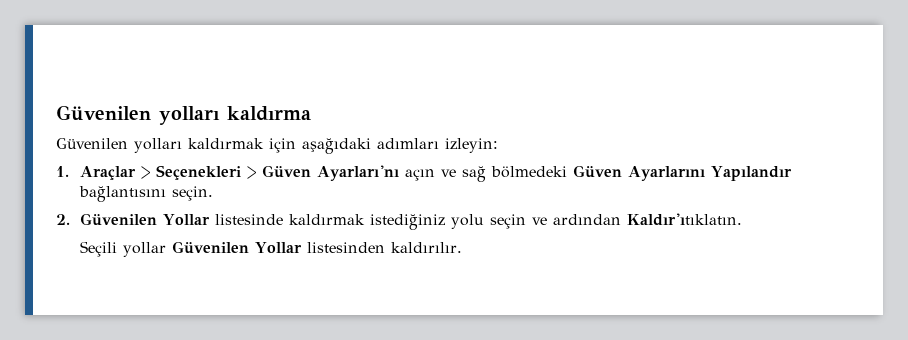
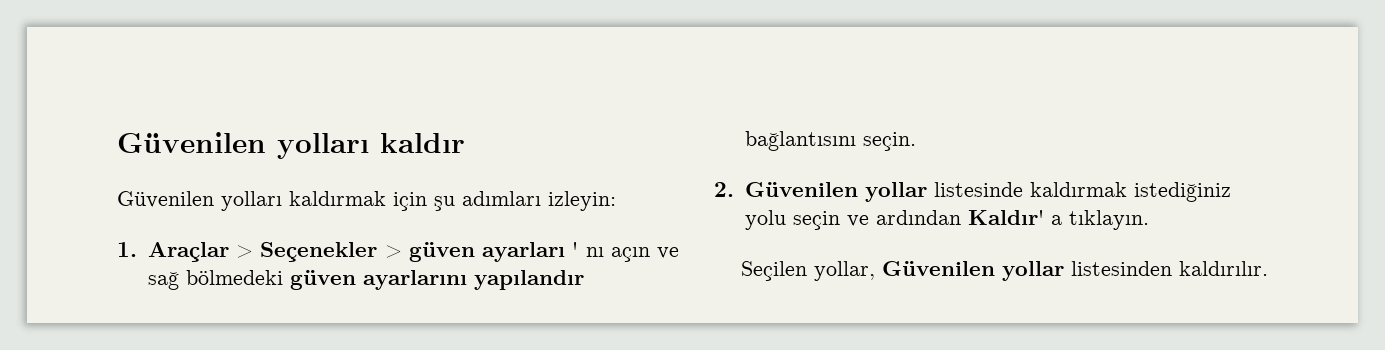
[56,105,311,125] Güvenilen yolları kaldırma -> [117,132,465,159] Güvenilen yolları kaldır
[302,138,371,154] aşağıdaki -> [434,196,455,211] şu
[155,165,399,181] Seçenekleri > Güven Ayarları'nı -> [260,242,604,262] Seçenekler > güven ayarları ' nı
[572,165,792,181] Güven Ayarlarını Yapılandır -> [289,270,584,290] güven ayarlarını yapılandır
[162,214,210,225] Yollar -> [864,182,927,202] yollar
[626,213,742,226] [79,241,302,257] Kaldır'ıtıklatın. // Seçili yollar Güvenilen Yollar -> [967,210,1149,230] [741,261,1065,281] Kaldır' a tıklayın. // Seçilen yollar, Güvenilen yollar

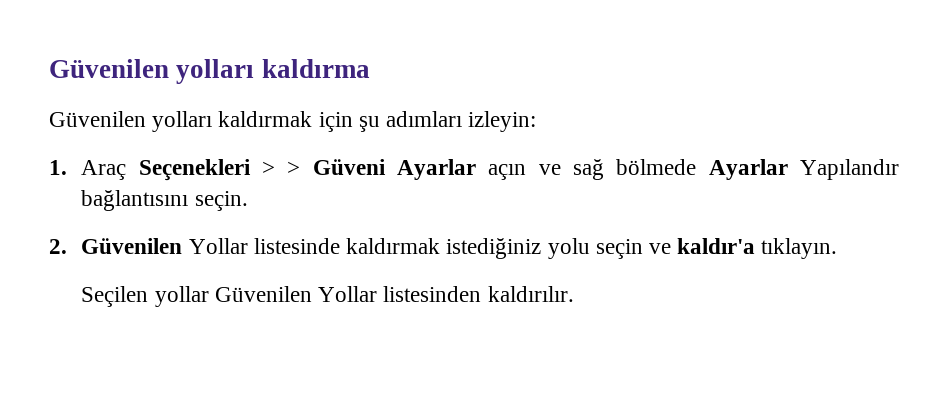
[117,132,465,159] Güvenilen yolları kaldır -> [49,59,370,84] Güvenilen yolları kaldırma
[147,242,679,262] [147,270,584,290] Araçlar > Seçenekler > güven ayarları ' nı açın ve sağ bölmedeki güven ayarlarını yapılandır -> [81,159,899,181] Araç Seçenekleri > > Güveni Ayarlar açın ve sağ bölmede Ayarlar Yapılandır
[864,182,927,202] yollar -> [188,238,248,254] Yollar
[875,210,1062,225] ardından Kaldır' a -> [677,238,756,254] kaldır'a
[814,261,1065,281] yollar, Güvenilen yollar -> [154,286,378,307] yollar Güvenilen Yollar

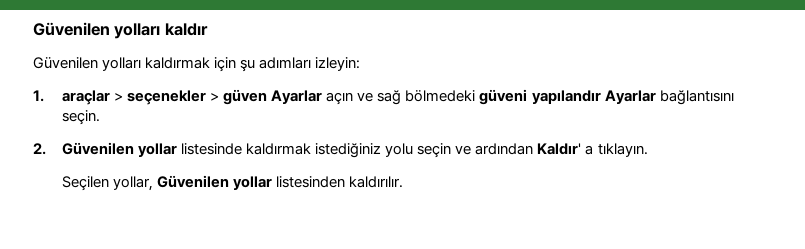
[49,59,370,84] Güvenilen yolları kaldırma -> [33,22,208,39] Güvenilen yolları kaldır
[81,159,899,181] Araç Seçenekleri > > Güveni Ayarlar açın ve sağ bölmede Ayarlar Yapılandır -> [61,89,656,105] araçlar > seçenekler > güven Ayarlar açın ve sağ bölmedeki güveni yapılandır Ayarlar
[188,238,248,254] Yollar -> [138,143,178,157] yollar
[677,238,756,254] kaldır'a -> [475,143,594,155] ardından Kaldır' a
[154,286,378,307] yollar Güvenilen Yollar -> [113,175,273,191] yollar, Güvenilen yollar

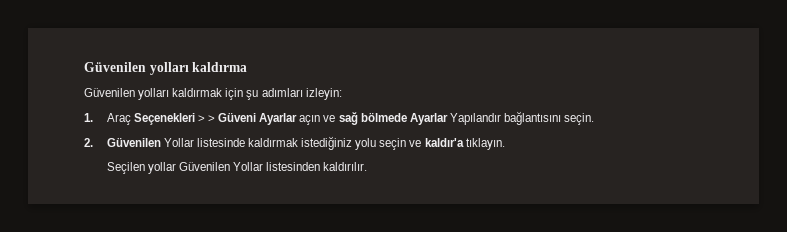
[33,22,208,39] Güvenilen yolları kaldır -> [84,62,248,75] Güvenilen yolları kaldırma
[61,89,656,105] araçlar > seçenekler > güven Ayarlar açın ve sağ bölmedeki güveni yapılandır Ayarlar -> [106,112,501,125] Araç Seçenekleri > > Güveni Ayarlar açın ve sağ bölmede Ayarlar Yapılandır
[138,143,178,157] yollar -> [163,138,194,147] Yollar
[475,143,594,155] ardından Kaldır' a -> [424,138,464,147] kaldır'a
[113,175,273,191] yollar, Güvenilen yollar -> [147,162,264,174] yollar Güvenilen Yollar

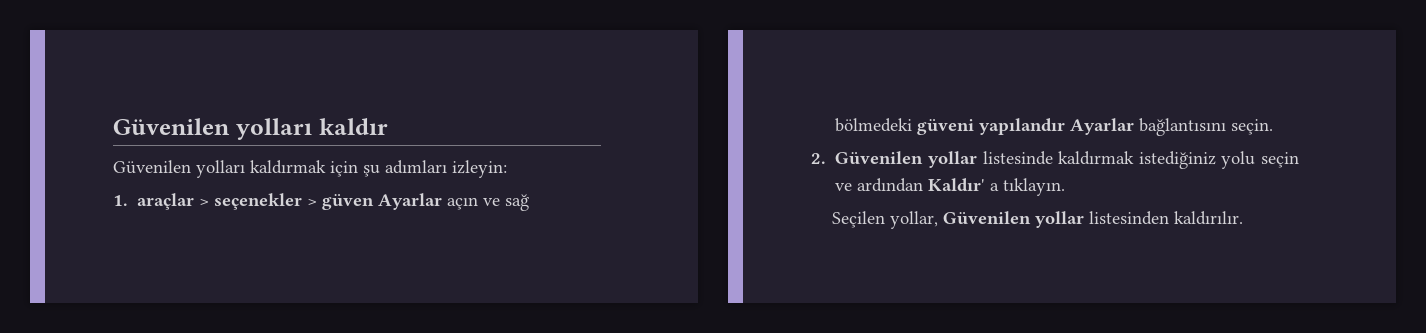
[84,62,248,75] Güvenilen yolları kaldırma -> [113,118,388,140] Güvenilen yolları kaldır
[106,112,501,125] Araç Seçenekleri > > Güveni Ayarlar açın ve sağ bölmede Ayarlar Yapılandır -> [137,193,530,211] [835,118,1135,135] araçlar > seçenekler > güven Ayarlar açın ve sağ bölmedeki güveni yapılandır Ayarlar
[163,138,194,147] Yollar -> [927,151,977,168] yollar
[424,138,464,147] kaldır'a -> [857,178,1000,192] ardından Kaldır' a
[147,162,264,174] yollar Güvenilen Yollar -> [890,211,1085,229] yollar, Güvenilen yollar

